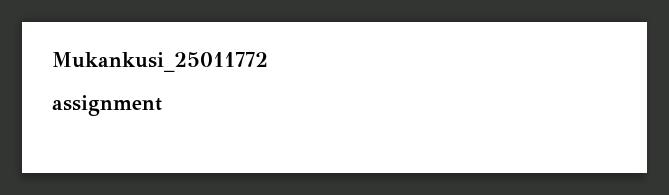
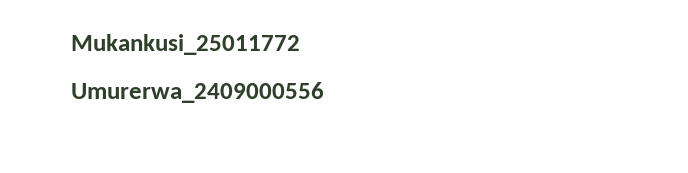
[52,95,162,116] assignment -> [71,82,324,103] Umurerwa_2409000556

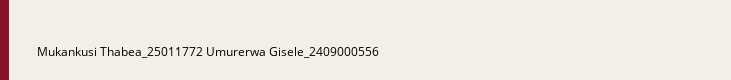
[71,34,300,55] [71,82,324,103] Mukankusi_25011772 // Umurerwa_2409000556 -> [37,47,380,58] Mukankusi Thabea_25011772 Umurerwa Gisele_2409000556

